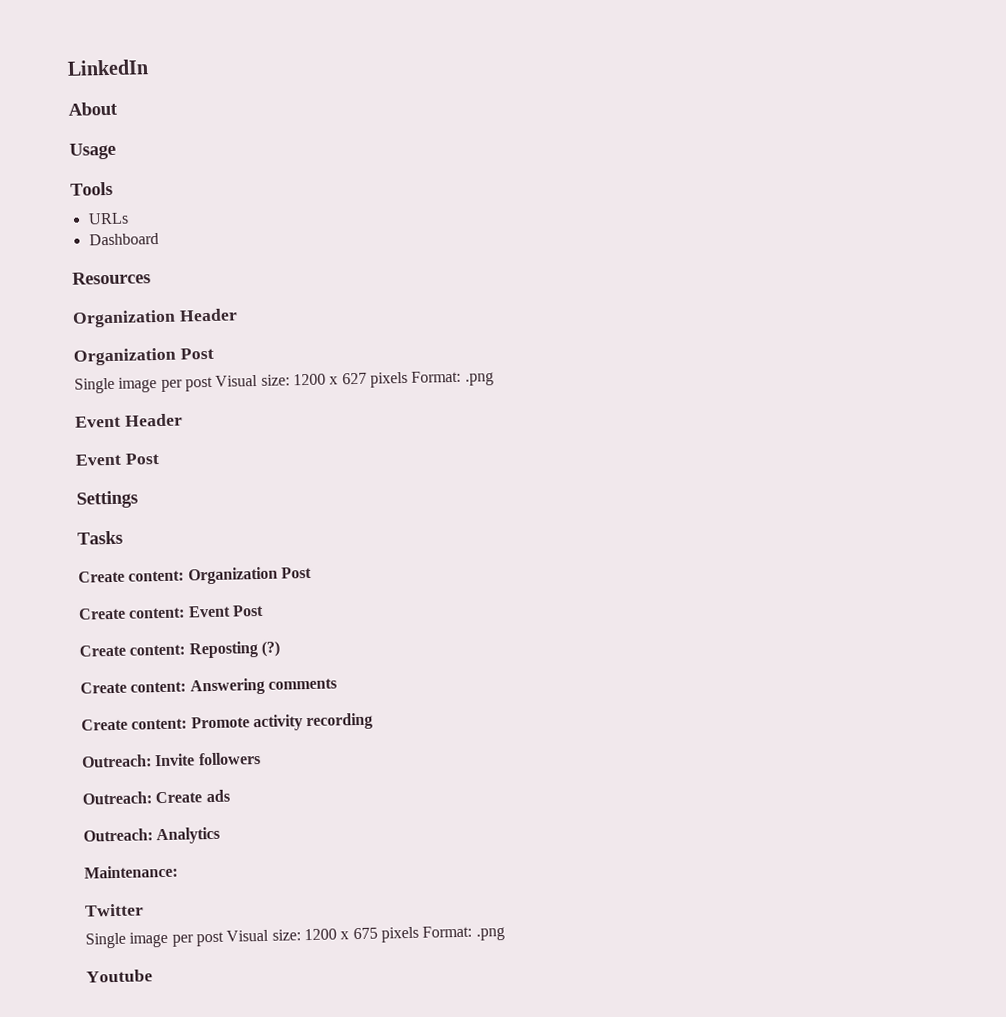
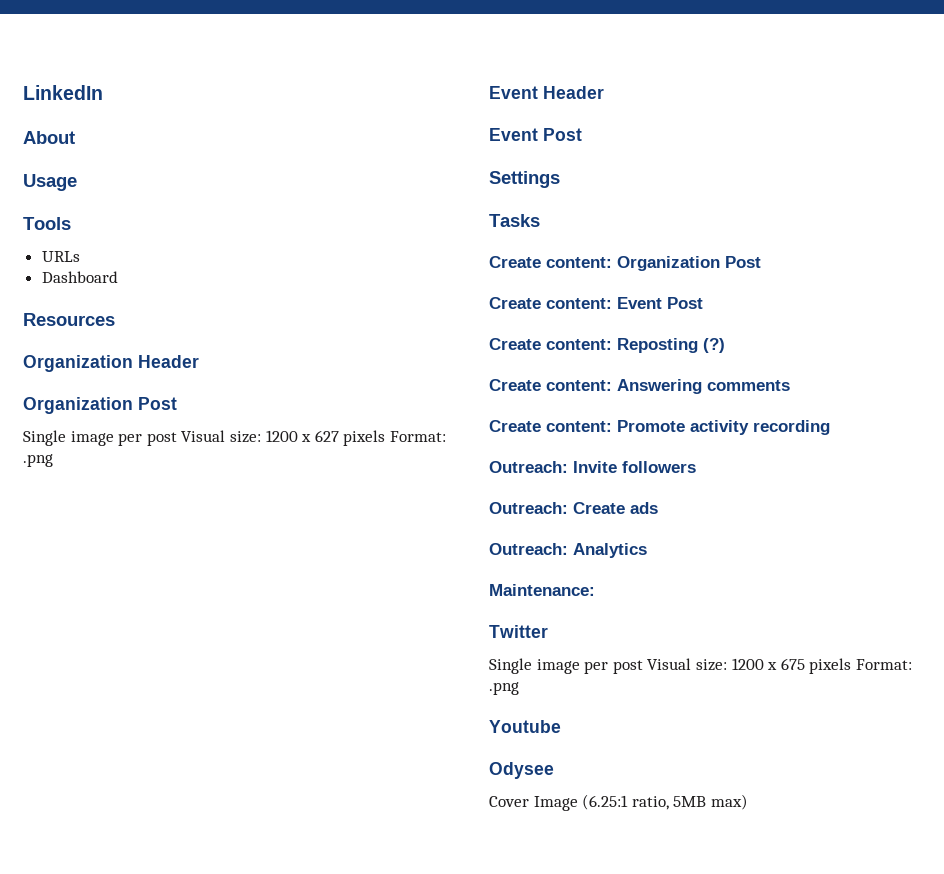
(153, 976) none -> [489,762,554,779] [489,794,748,811] // Odysee // Cover Image (6.25:1 ratio, 5MB max)

